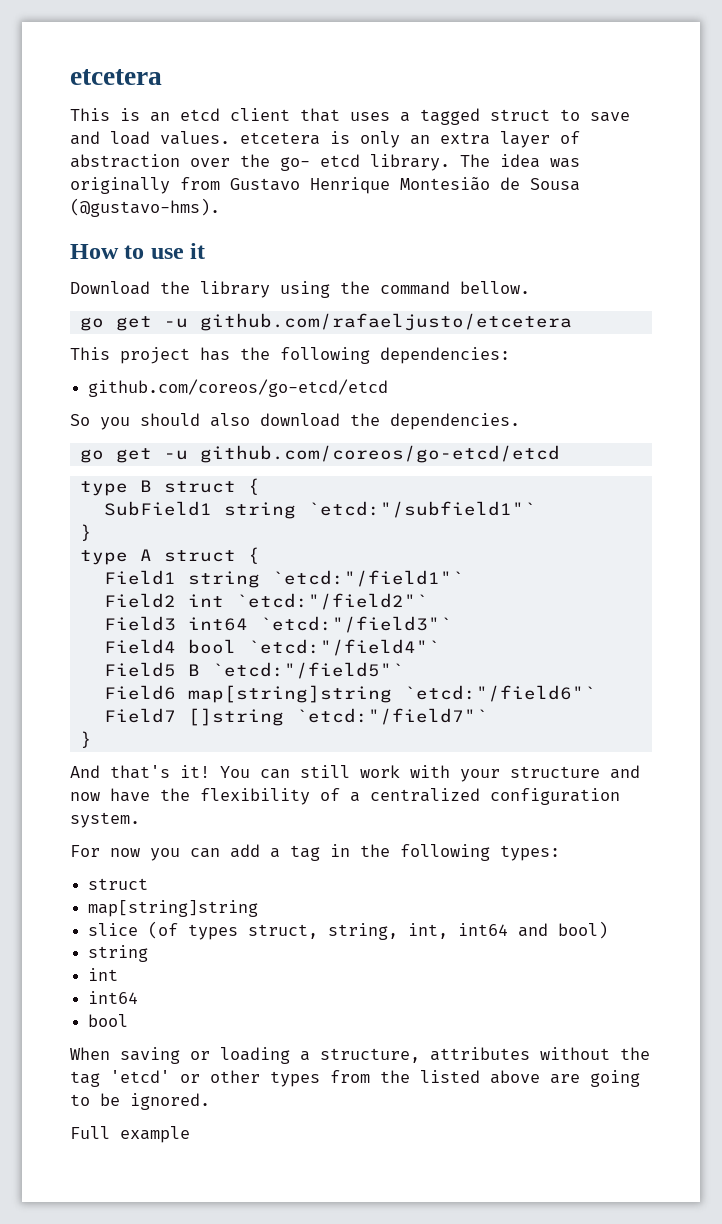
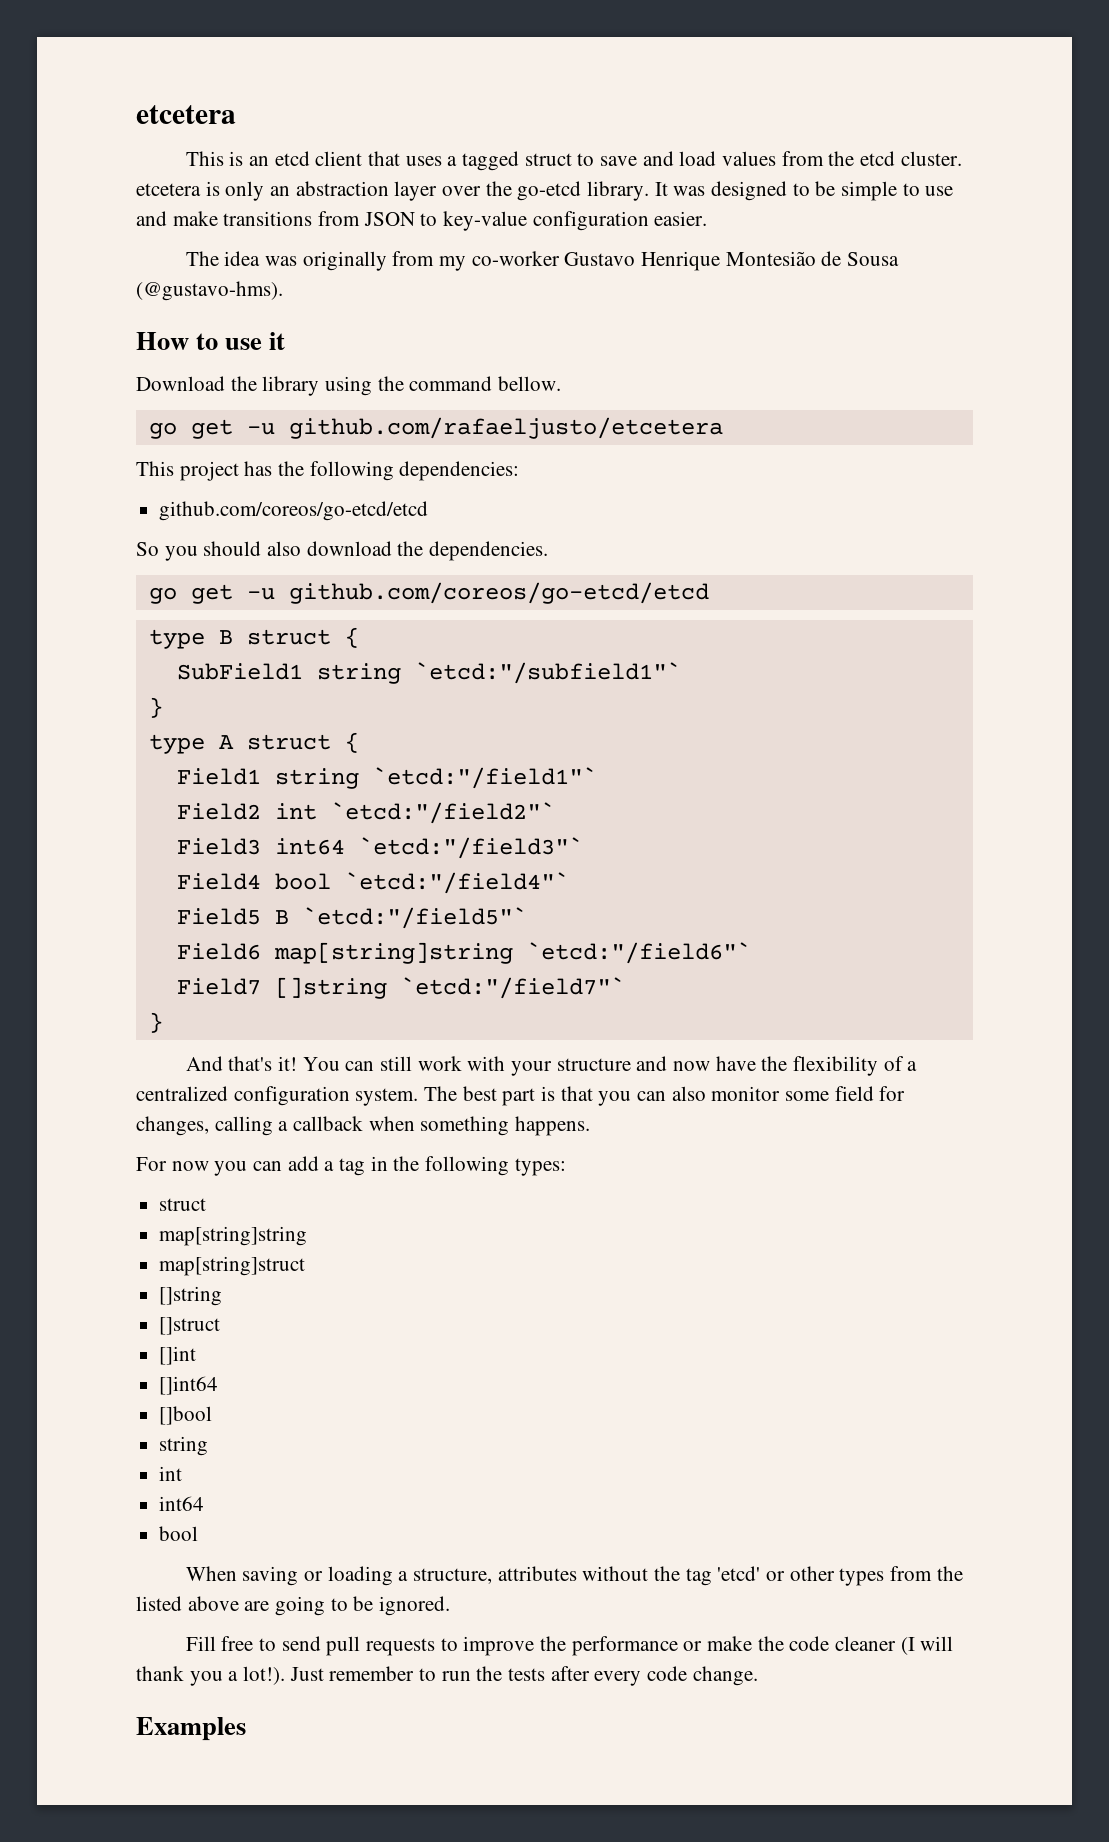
[160,131,580,148] [70,154,450,171] values. etcetera is only an extra layer of abstraction over the go- etcd library. -> [721,151,962,166] [136,181,954,201] [136,211,708,231] values from the etcd cluster. etcetera is only an abstraction layer over the go-etcd library. It was designed to be simple to use and make transitions from JSON to key-value configuration easier. //
(220, 183) none -> [438,251,560,271] my co-worker
(140, 820) none -> [424,1086,906,1106] [136,1116,591,1136] The best part is that you can also monitor some field for changes, calling a callback when something happens.
[88,921,609,940] slice (of types struct, string, int, int64 and bool) -> [159,1256,306,1276] [159,1286,223,1306] [159,1317,221,1335] [159,1346,197,1365] [159,1376,219,1395] [159,1406,213,1425] map[string]struct // []string // []struct // []int // []int64 // []bool
[70,1126,190,1143] Full example -> [185,1636,954,1656] [136,1666,758,1686] [136,1717,246,1741] Fill free to send pull requests to improve the performance or make the code cleaner (I will thank you a lot!). Just remember to run the tests after every code change. // Examples

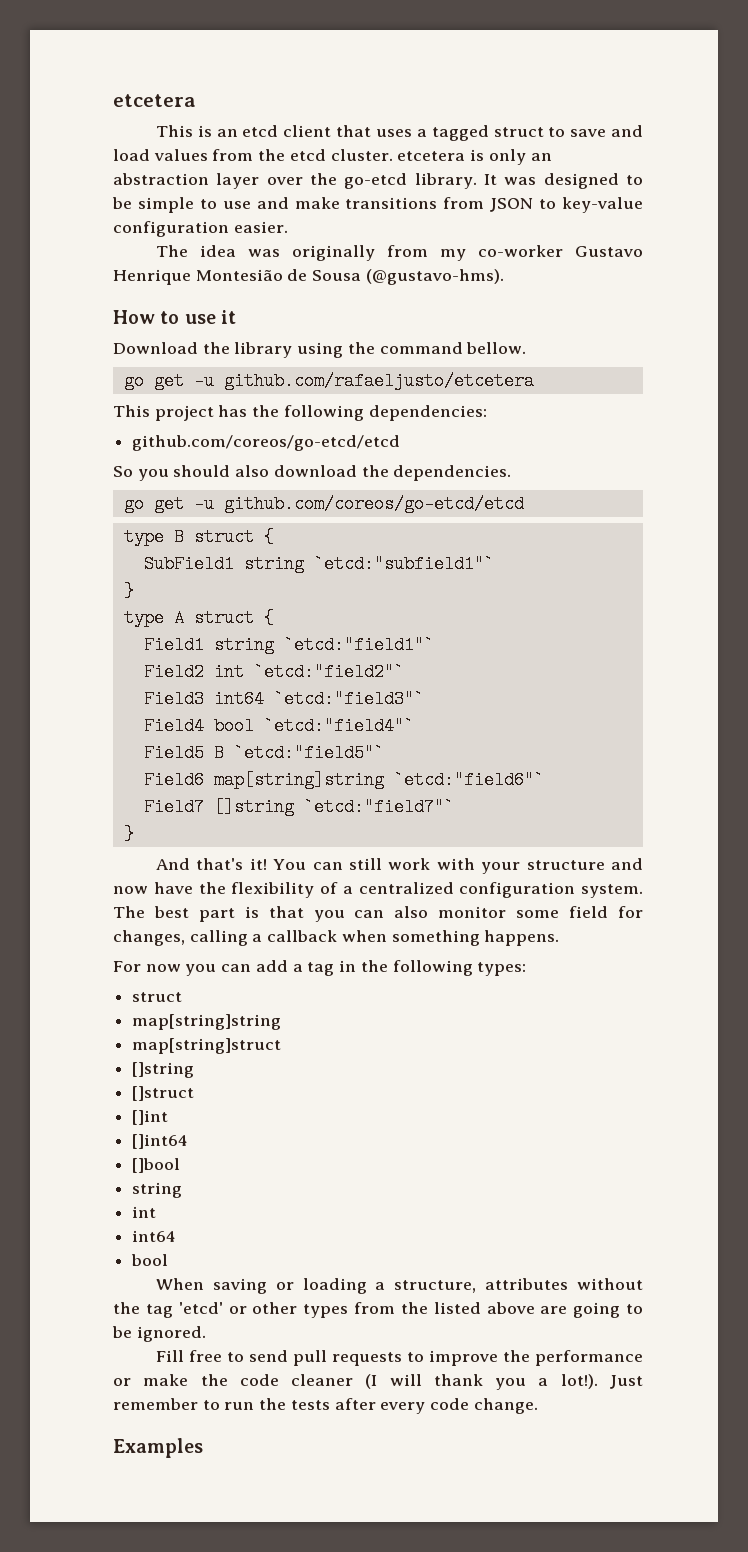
[414,662,681,684] `etcd:"/subfield1"` -> [313,555,494,573] `etcd:"subfield1"`
[372,767,597,789] `etcd:"/field1"` -> [283,636,434,654] `etcd:"field1"`
[330,802,555,824] `etcd:"/field2"` -> [253,663,404,681] `etcd:"field2"`
[358,837,583,859] `etcd:"/field3"` -> [273,690,424,708] `etcd:"field3"`
[344,872,569,894] `etcd:"/field4"` -> [263,717,414,735] `etcd:"field4"`
[302,907,527,929] `etcd:"/field5"` -> [233,744,384,762] `etcd:"field5"`
[526,942,751,964] `etcd:"/field6"` -> [393,771,544,789] `etcd:"field6"`
[400,977,625,999] `etcd:"/field7"` -> [303,798,454,816] `etcd:"field7"`

